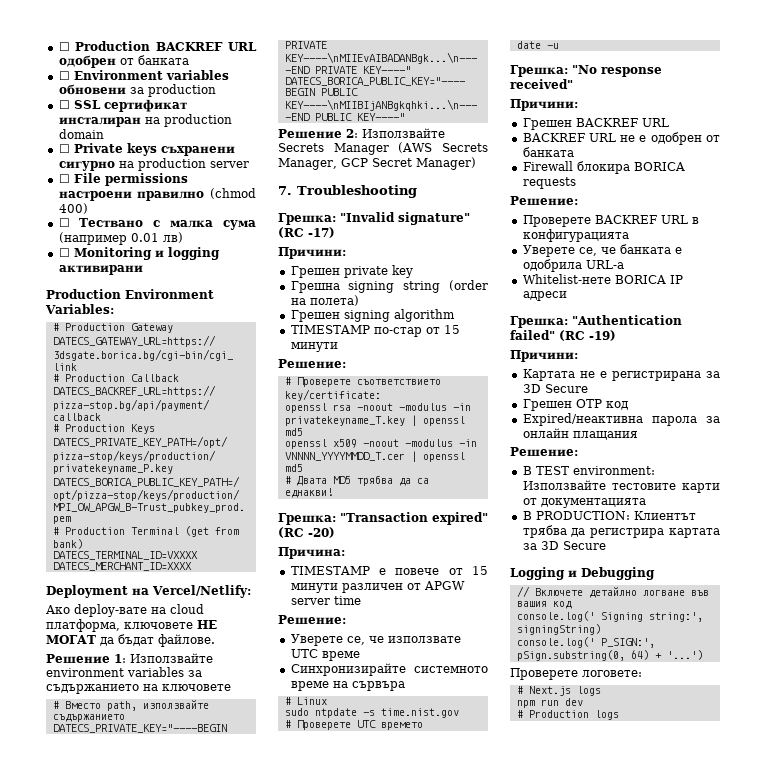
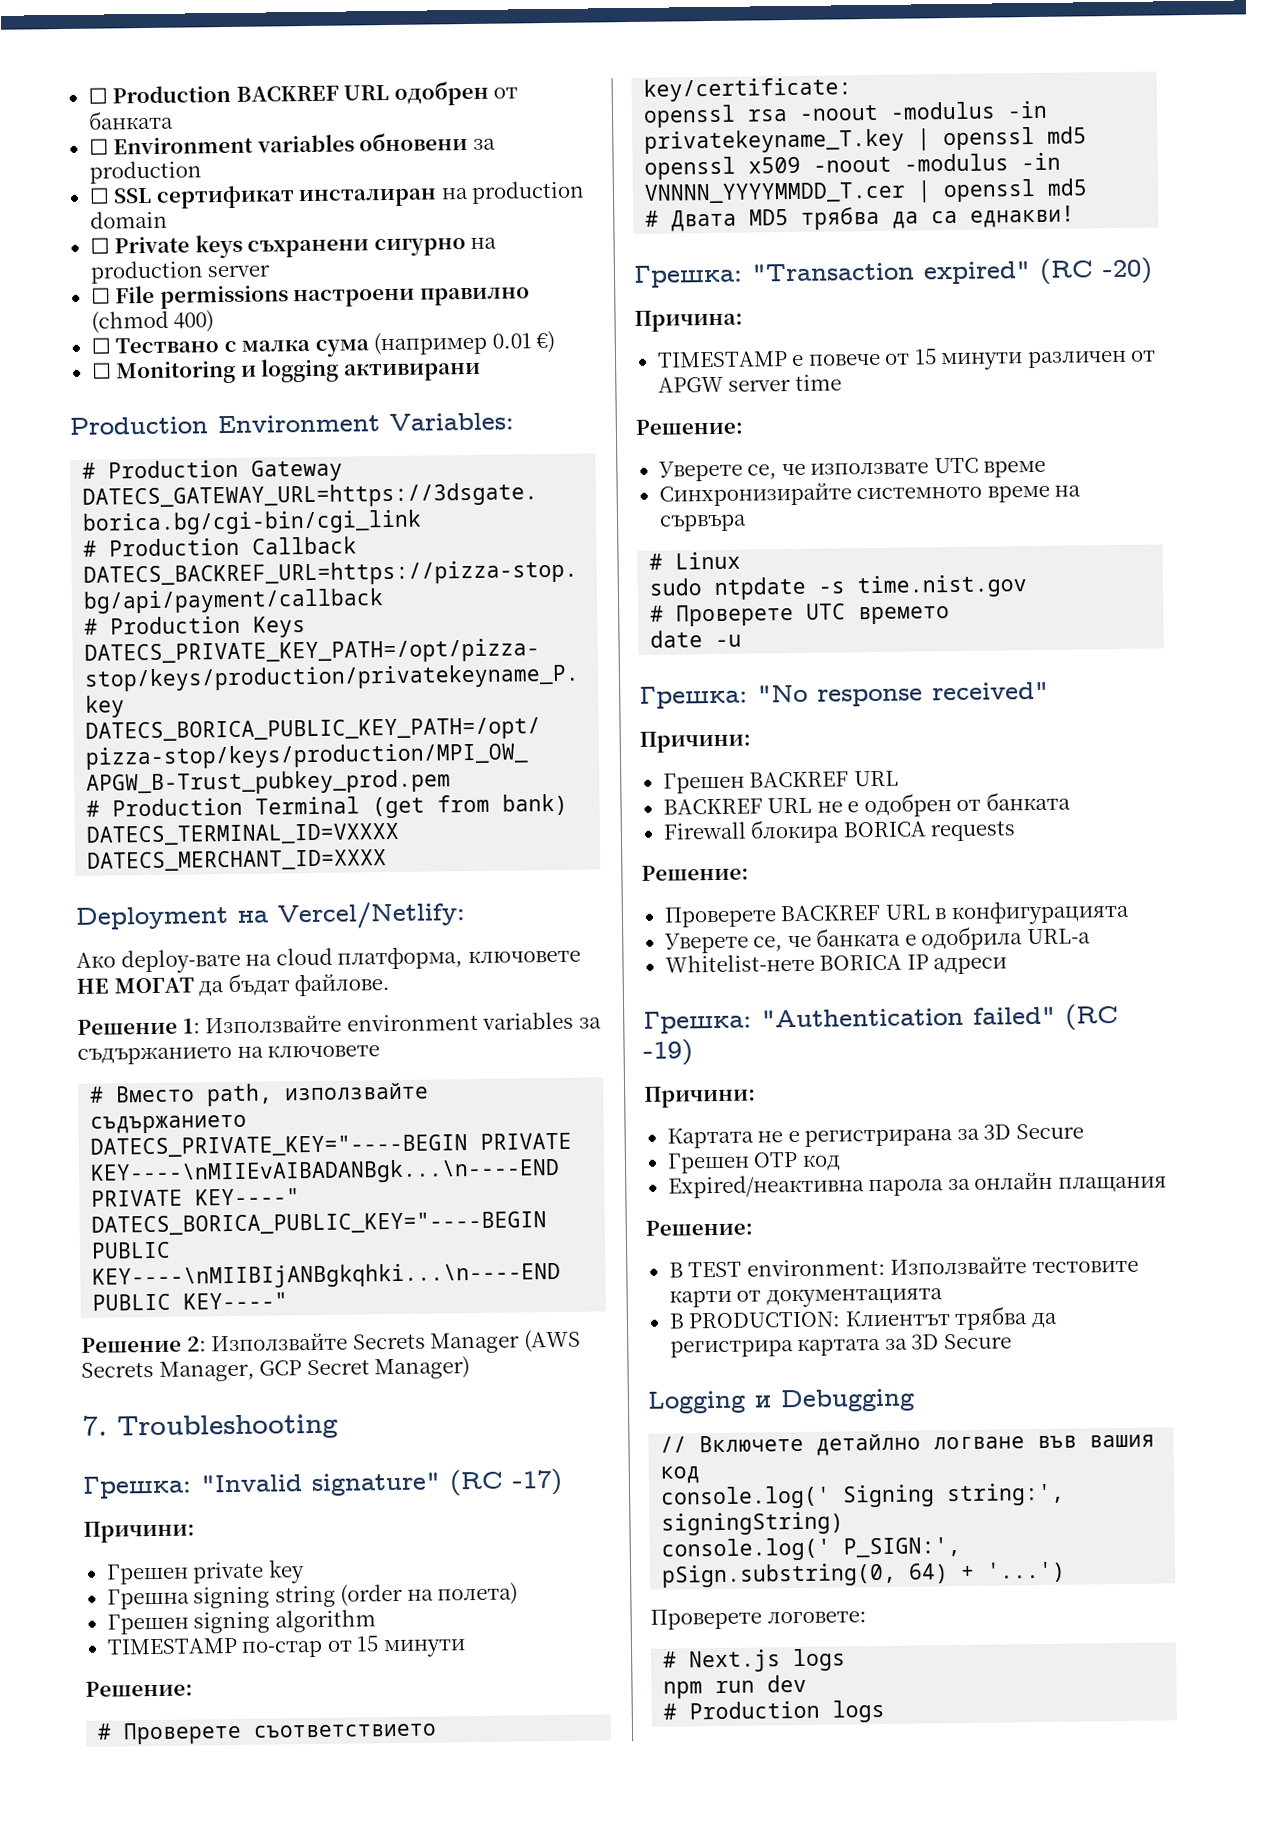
[162,232,183,243] лв) -> [536,330,556,354] €)

